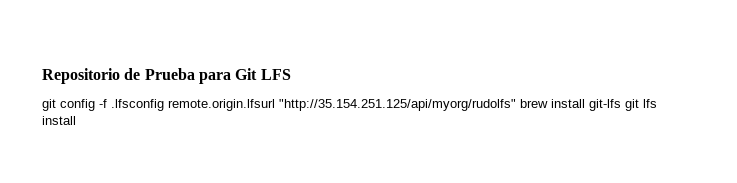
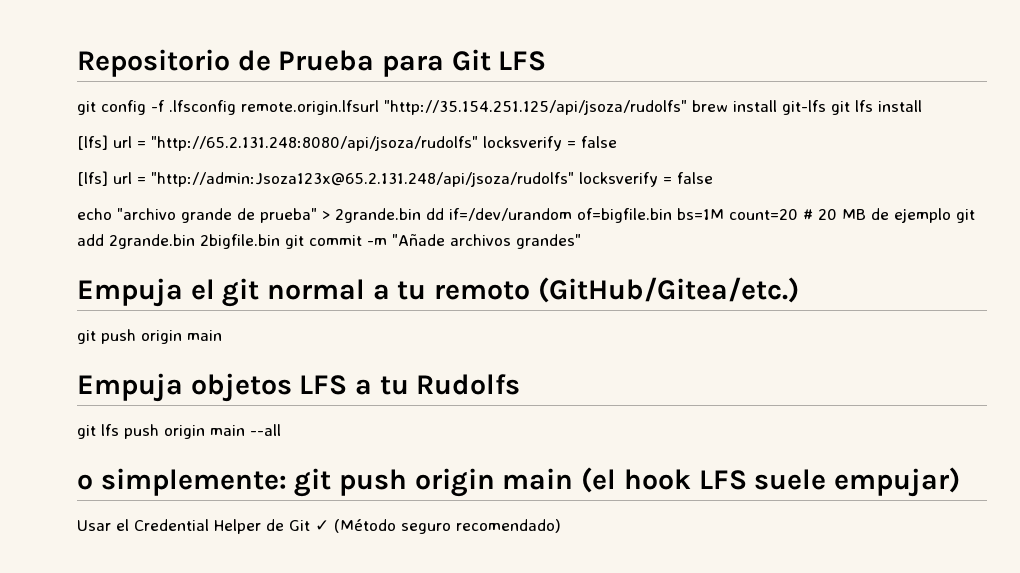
[279,99,516,111] "http://35.154.251.125/api/myorg/rudolfs" -> [384,100,687,115] "http://35.154.251.125/api/jsoza/rudolfs"
(76, 120) none -> [77,135,617,151] [77,171,713,187] [77,208,975,223] [77,234,581,249] [77,277,799,307] [77,329,222,344] [77,373,521,402] [77,424,281,439] [77,467,960,497] [77,519,561,534] // [lfs] url = "http://65.2.131.248:8080/api/jsoza/rudolfs" locksverify = false // [lfs] url = "http://admin:Jsoza123x@65.2.131.248/api/jsoza/rudolfs" locksverify = false // echo "archivo grande de prueba" > 2grande.bin dd if=/dev/urandom of=bigfile.bin bs=1M count=20 # 20 MB de ejemplo git add 2grande.bin 2bigfile.bin git commit -m "Añade archivos grandes" // Empuja el git normal a tu remoto (GitHub/Gitea/etc.) // git push origin main // Empuja objetos LFS a tu Rudolfs // git lfs push origin main --all // o simplemente: git push origin main (el hook LFS suele empujar) // Usar el Credential Helper de Git ✓ (Método seguro recomendado)

